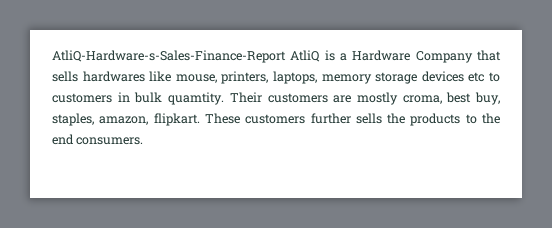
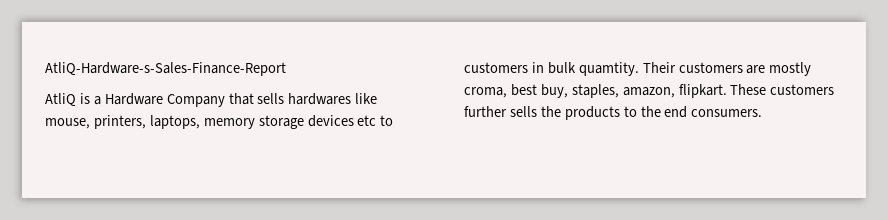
(286, 56) none -> (286, 69) //

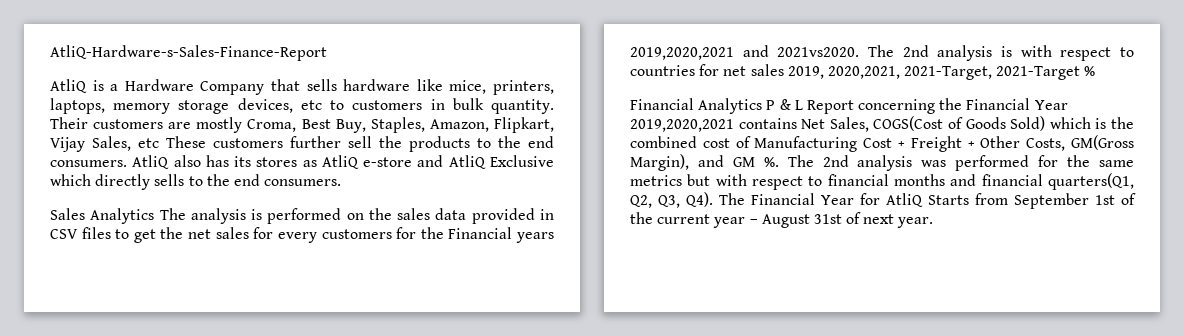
[288,93,378,105] [45,118,90,129] hardwares like mouse, -> [343,79,487,94] hardware like mice,
[307,115,354,127] devices -> [237,98,293,113] devices,
[578,62,639,76] quamtity. -> [491,99,554,114] quantity.
[464,84,727,98] croma, best buy, staples, amazon, flipkart. -> [247,117,554,133] [50,136,159,152] Croma, Best Buy, Staples, Amazon, Flipkart, Vijay Sales, etc
[509,106,537,117] sells -> [348,136,372,148] sell
(763, 113) none -> [132,155,554,169] [50,174,342,190] [50,208,554,224] [50,227,555,243] [630,45,1134,61] [630,64,1096,80] [630,98,1068,114] [630,116,1134,132] [630,135,1134,152] [630,154,1134,171] [630,173,1134,190] [630,192,1136,209] [630,212,934,228] AtliQ also has its stores as AtliQ e-store and AtliQ Exclusive which directly sells to the end consumers. // Sales Analytics The analysis is performed on the sales data provided in CSV files to get the net sales for every customers for the Financial years 2019,2020,2021 and 2021vs2020. The 2nd analysis is with respect to countries for net sales 2019, 2020,2021, 2021-Target, 2021-Target % // Financial Analytics P & L Report concerning the Financial Year 2019,2020,2021 contains Net Sales, COGS(Cost of Goods Sold) which is the combined cost of Manufacturing Cost + Freight + Other Costs, GM(Gross Margin), and GM %. The 2nd analysis was performed for the same metrics but with respect to financial months and financial quarters(Q1, Q2, Q3, Q4). The Financial Year for AtliQ Starts from September 1st of the current year – August 31st of next year.

